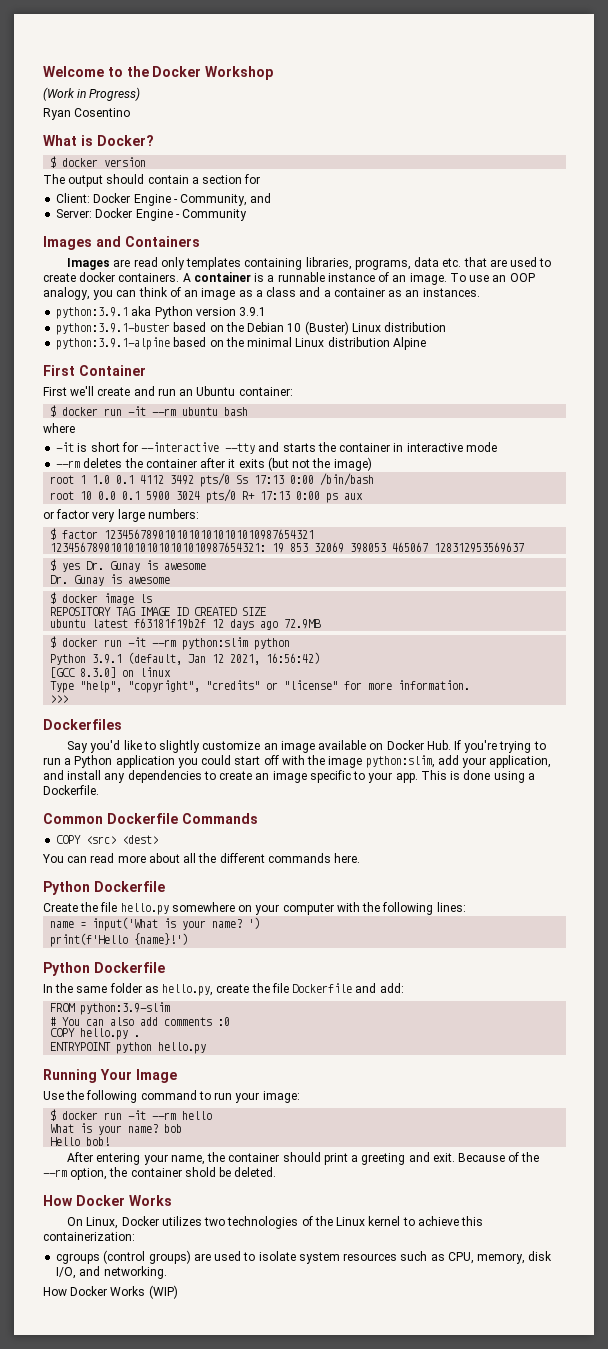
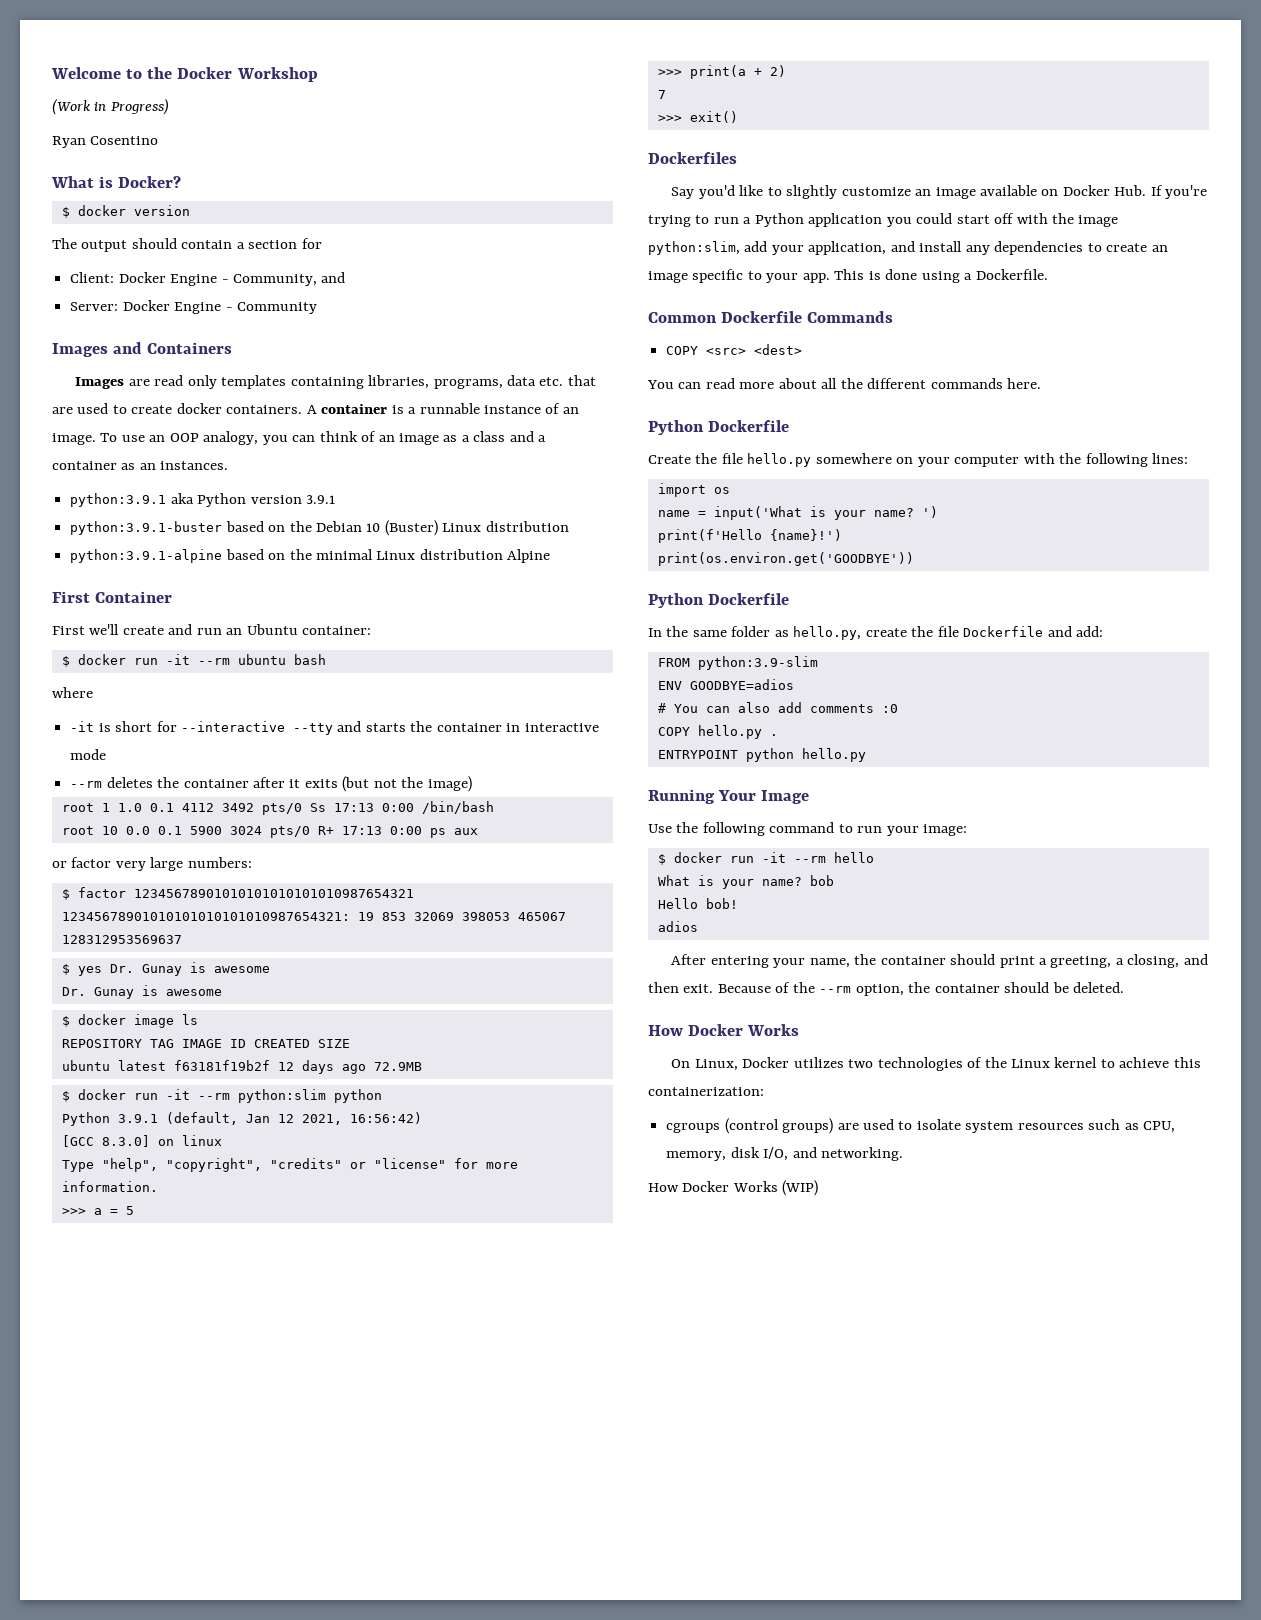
(69, 699) none -> [93,1206,134,1215] [657,65,786,79] [657,90,666,99] [657,111,738,123] a = 5 // >>> print(a + 2) // 7 // >>> exit()
(466, 907) none -> [657,483,730,497] // import os
(189, 939) none -> [657,552,914,566] // print(os.environ.get('GOODBYE'))
(171, 1008) none -> [657,679,794,690] // ENV GOODBYE=adios
(111, 1141) none -> [657,921,698,932] // adios
[361,1152,430,1165] greeting and -> [1050,954,1208,968] [648,982,679,993] greeting, a closing, and then
[184,1167,216,1177] shold -> [1004,982,1050,993] should

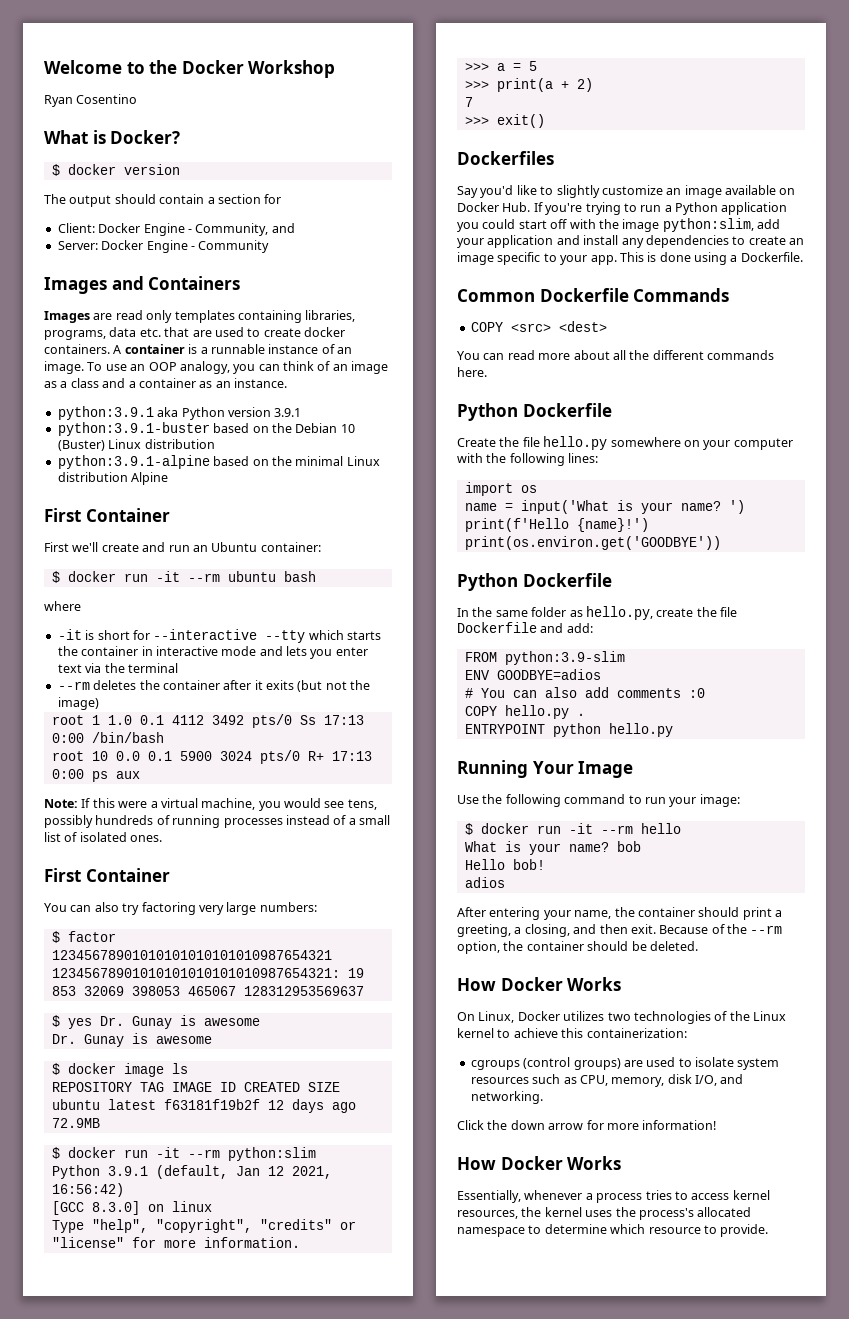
[52,98,169,115] // (Work in Progress) -> (336, 69) none
[160,461,229,470] instances. -> [234,378,287,388] instance.
[337,721,362,732] and -> [308,630,344,640] which
(107, 754) none -> [259,646,368,659] [57,663,178,673] and lets you enter text via the terminal
[52,857,112,868] or factor -> [44,798,377,811] [44,815,390,828] [44,832,163,842] [44,868,170,882] [44,902,196,915] Note: If this were a virtual machine, you would see tens, possibly hundreds of running processes instead of a small list of isolated ones. // First Container // You can also try factoring
[333,1089,382,1103] python -> (316, 1154) none
[808,241,887,255] application, -> [487,235,554,248] application
[648,1180,819,1196] How Docker Works (WIP) -> [457,1120,717,1130] [457,1156,622,1170] [457,1190,770,1203] [457,1207,752,1220] [457,1224,769,1237] Click the down arrow for more information! // How Docker Works // Essentially, whenever a process tries to access kernel resources, the kernel uses the process's allocated namespace to determine which resource to provide.

